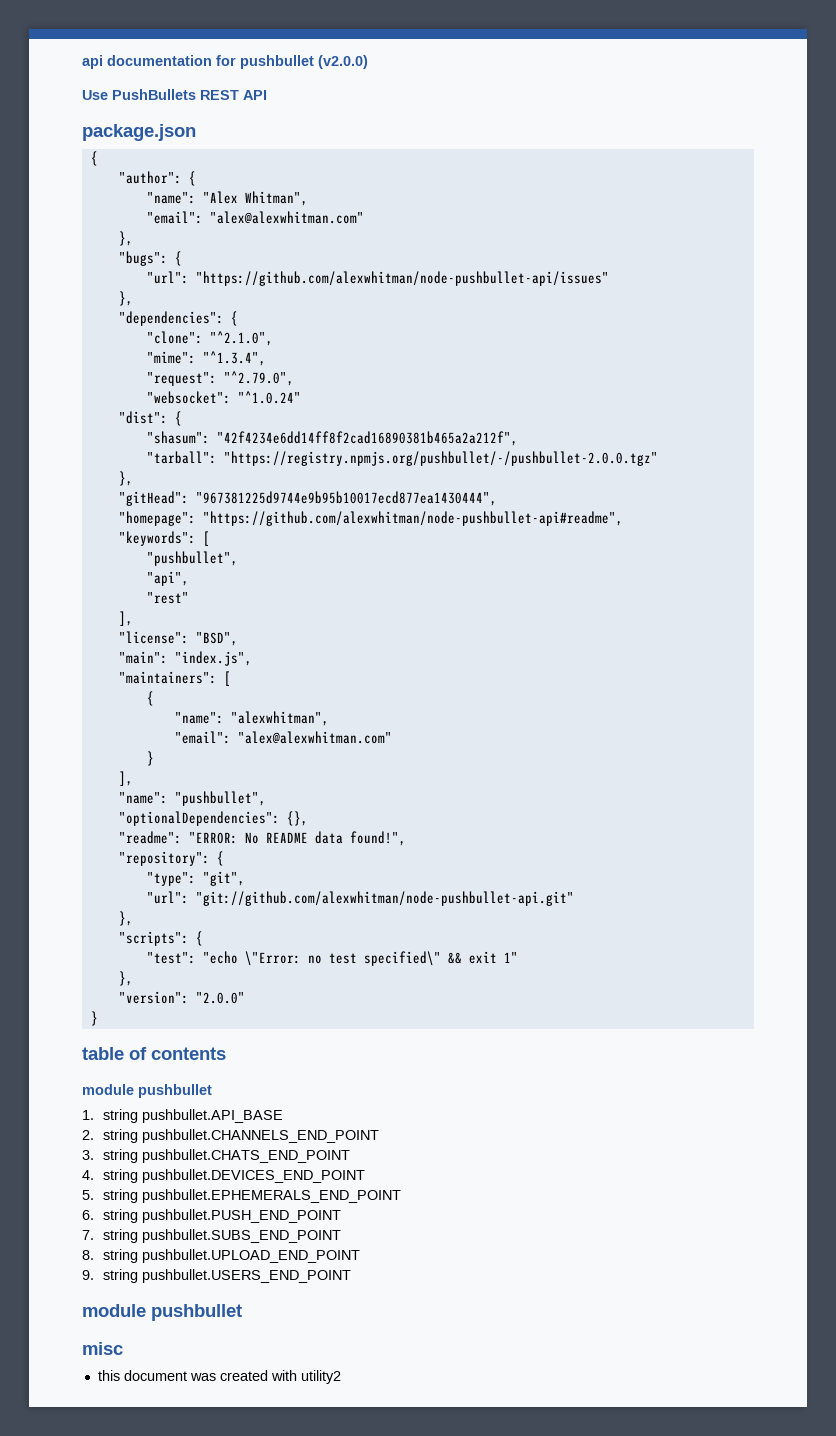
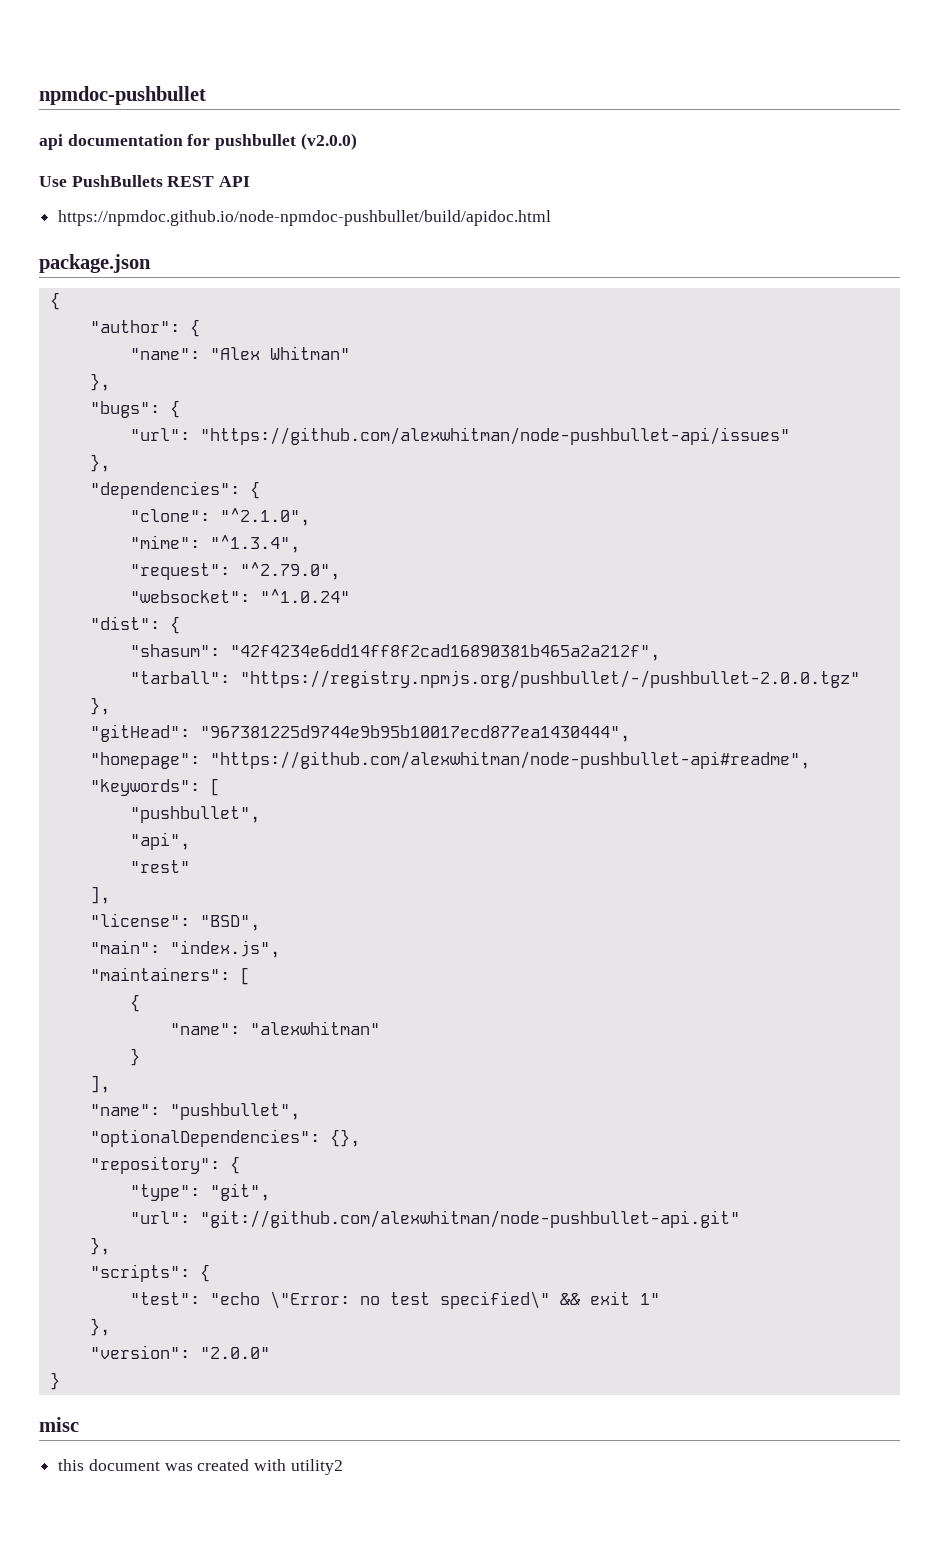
(82, 62) none -> [39,86,206,105] npmdoc-pushbullet //
(267, 95) none -> [58,210,552,226] // https://npmdoc.github.io/node-npmdoc-pushbullet/build/apidoc.html
[244,191,308,206] [146,211,364,224] Whitman", // "email": "alex@alexwhitman.com" -> [269,346,350,360] Whitman"
[230,711,329,726] [174,731,392,744] "alexwhitman", // "email": "alex@alexwhitman.com" -> [249,1021,380,1035] "alexwhitman"
[118,831,406,846] // "readme": "ERROR: No README data found!", -> (360, 1138) none
[82,1047,226,1060] [82,1084,212,1098] [82,1109,283,1123] [82,1129,379,1143] [82,1149,350,1163] [82,1169,365,1183] [82,1189,401,1203] [82,1209,341,1223] [82,1229,341,1243] [82,1249,360,1263] [82,1269,351,1283] [82,1304,242,1321] // table of contents // module pushbullet // 1. string pushbullet.API_BASE // 2. string pushbullet.CHANNELS_END_POINT // 3. string pushbullet.CHATS_END_POINT // 4. string pushbullet.DEVICES_END_POINT // 5. string pushbullet.EPHEMERALS_END_POINT // 6. string pushbullet.PUSH_END_POINT // 7. string pushbullet.SUBS_END_POINT // 8. string pushbullet.UPLOAD_END_POINT // 9. string pushbullet.USERS_END_POINT // module pushbullet -> (60, 1381) none

